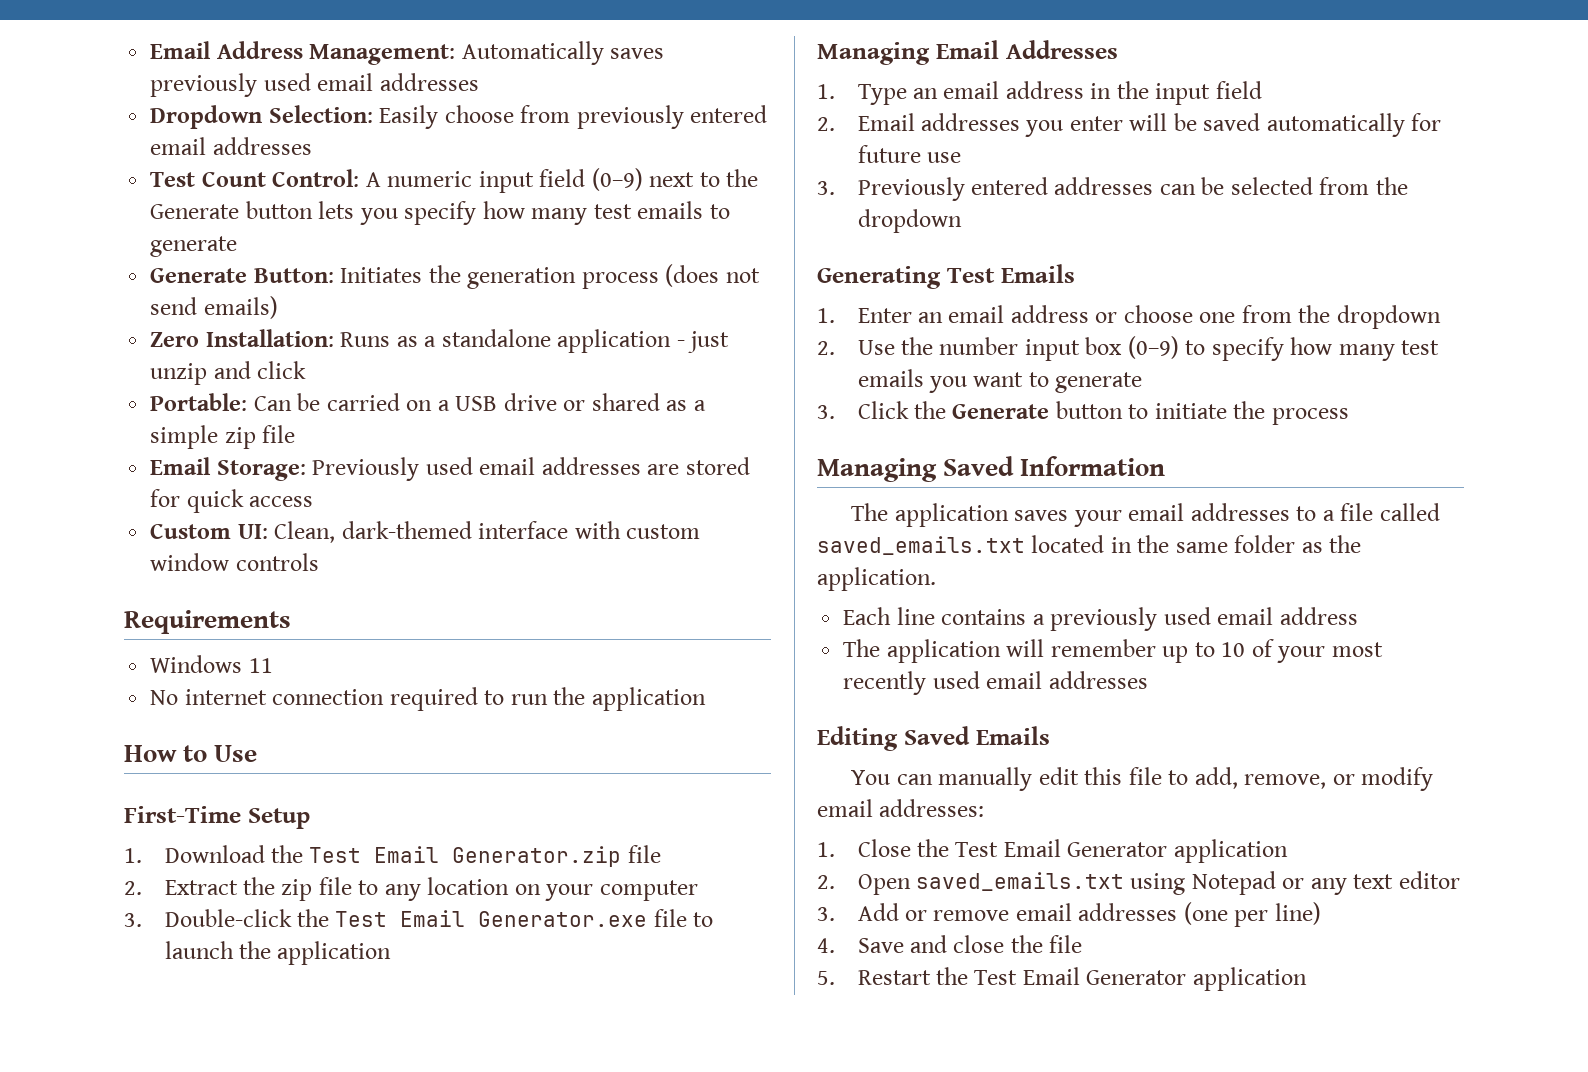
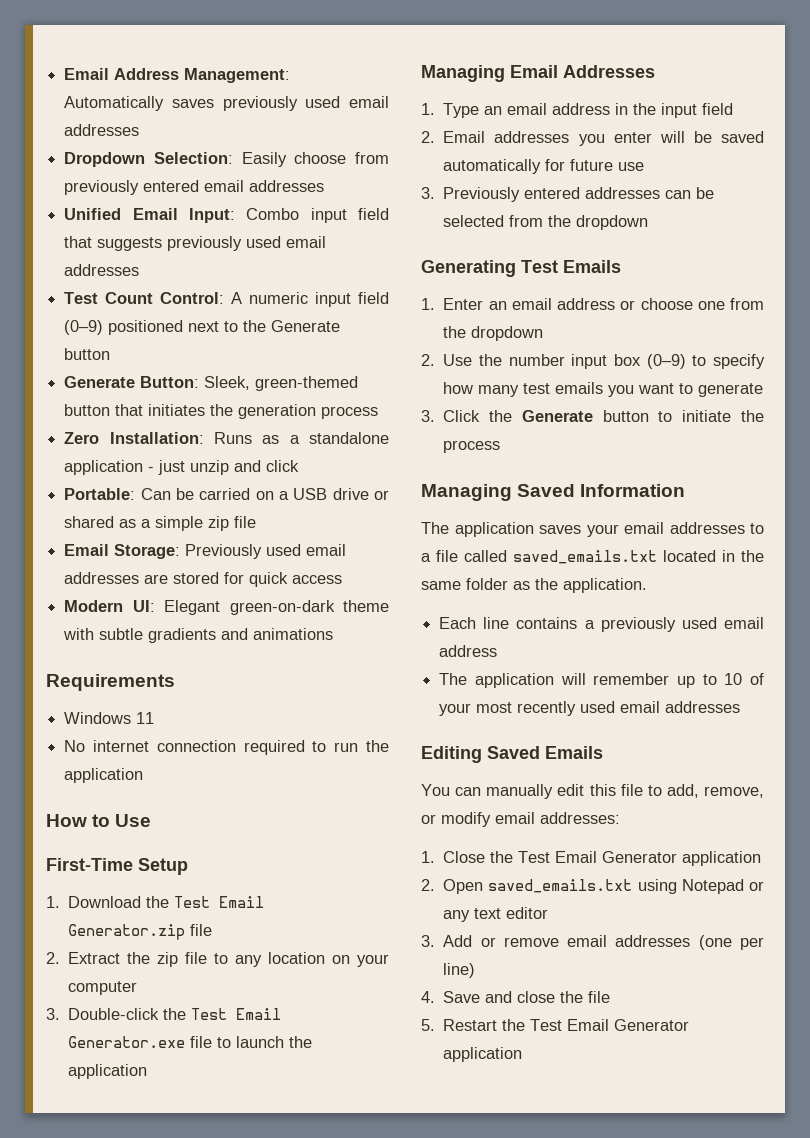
(312, 146) none -> [64,208,389,223] [64,236,327,251] [64,264,140,276] // Unified Email Input: Combo input field that suggests previously used email addresses
(643, 179) none -> [108,320,184,335] positioned
[318,201,730,225] [150,236,238,257] [150,267,423,283] lets you specify how many test emails to generate // Generate Button: Initiates -> [64,376,359,391] [64,404,206,416] // Generate Button: Sleek, green-themed button that initiates
[665,264,760,287] [150,296,278,319] (does not send emails) -> (379, 412) none
[150,521,701,543] [150,553,319,571] Custom UI: Clean, dark-themed interface with custom window controls -> [64,600,389,615] [63,628,334,643] Modern UI: Elegant green-on-dark theme with subtle gradients and animations

